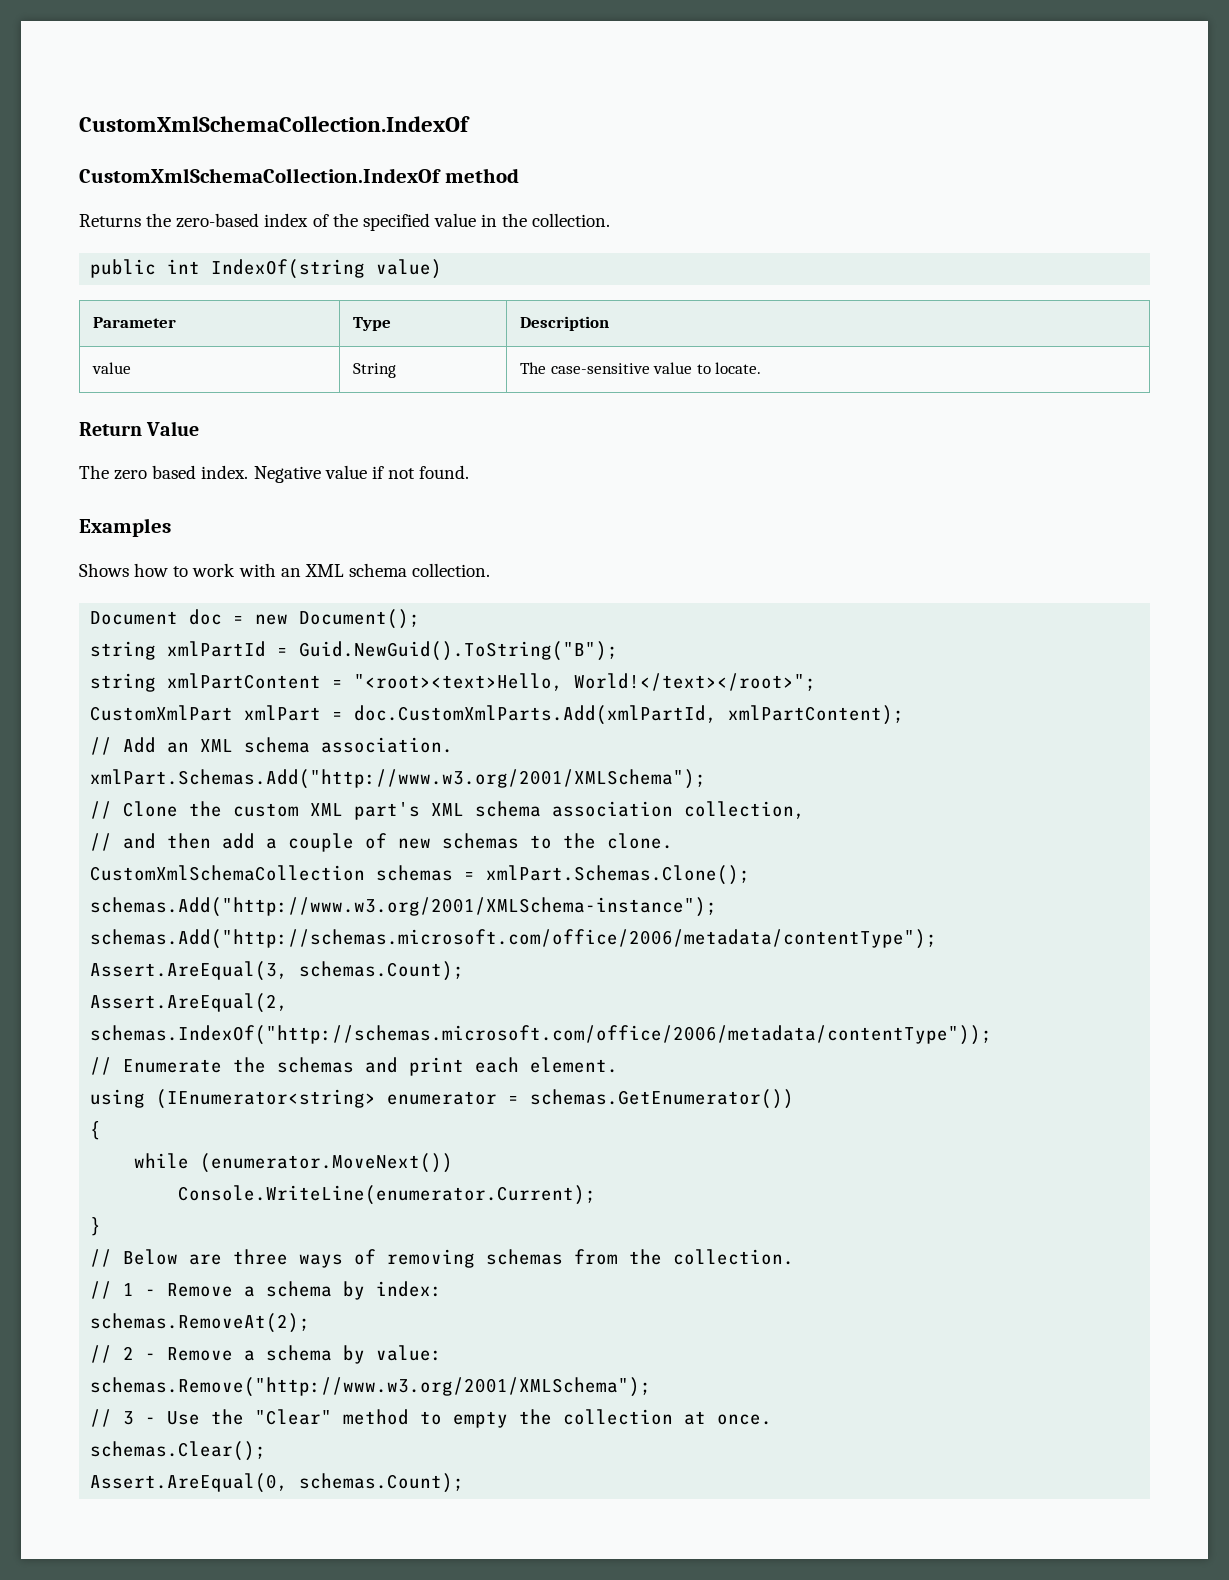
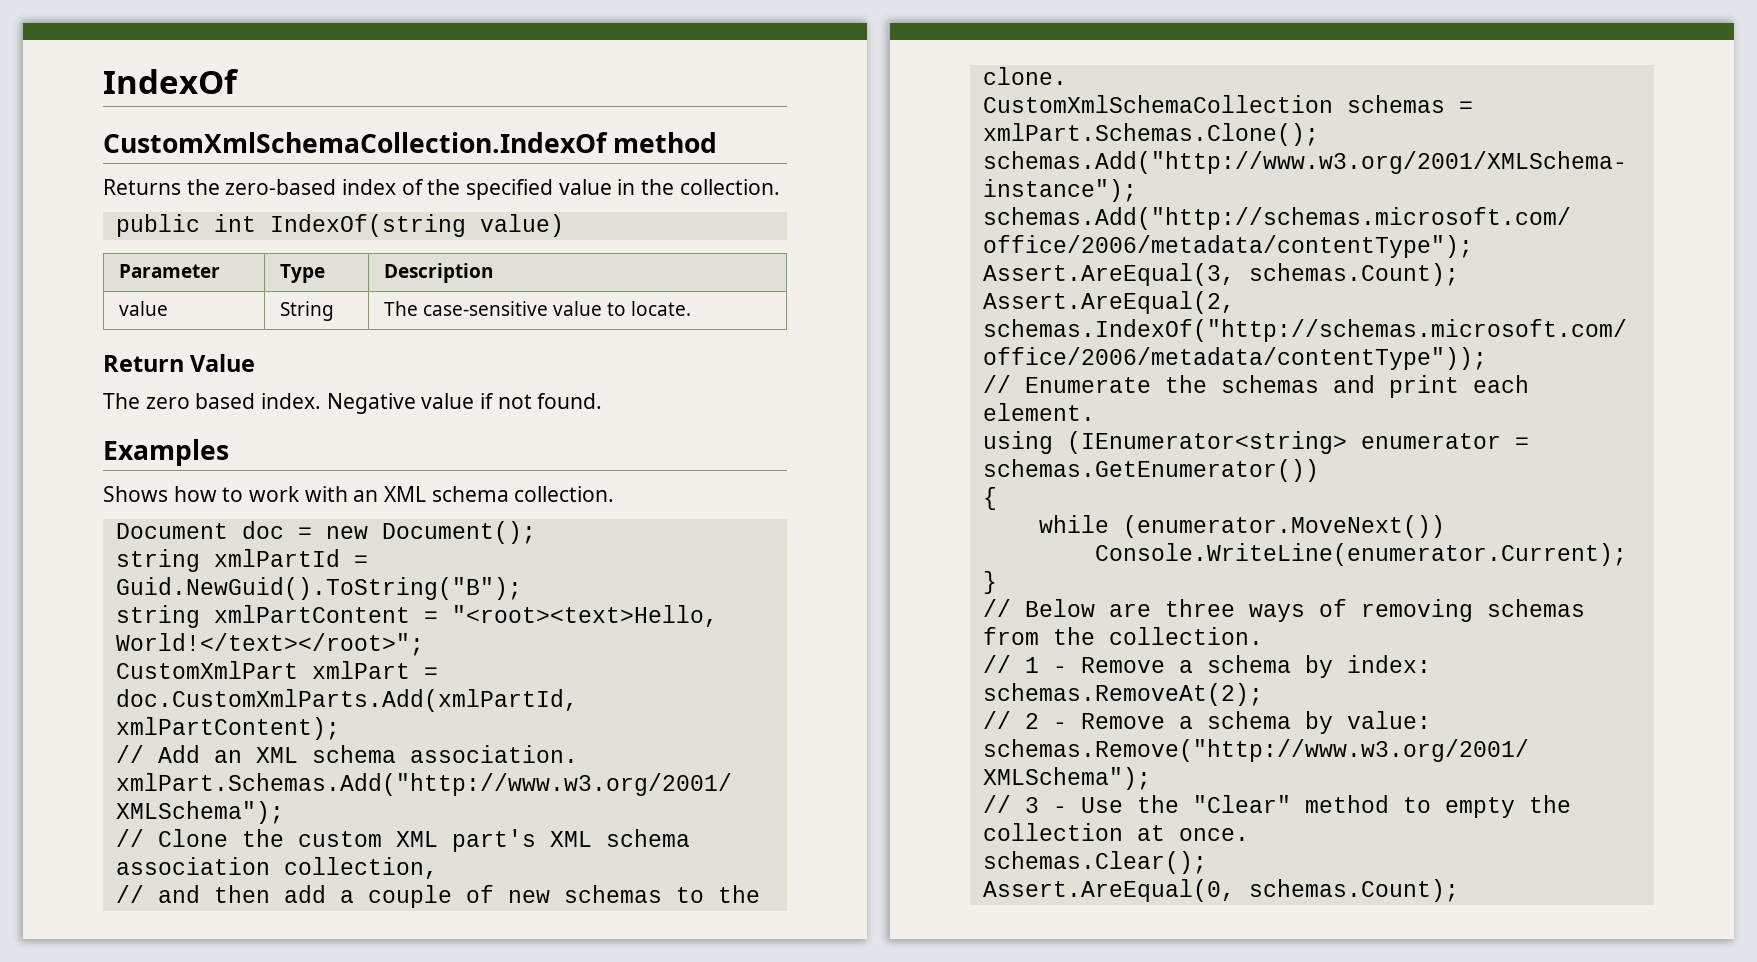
[79,116,470,132] CustomXmlSchemaCollection.IndexOf -> [103,69,239,94] IndexOf

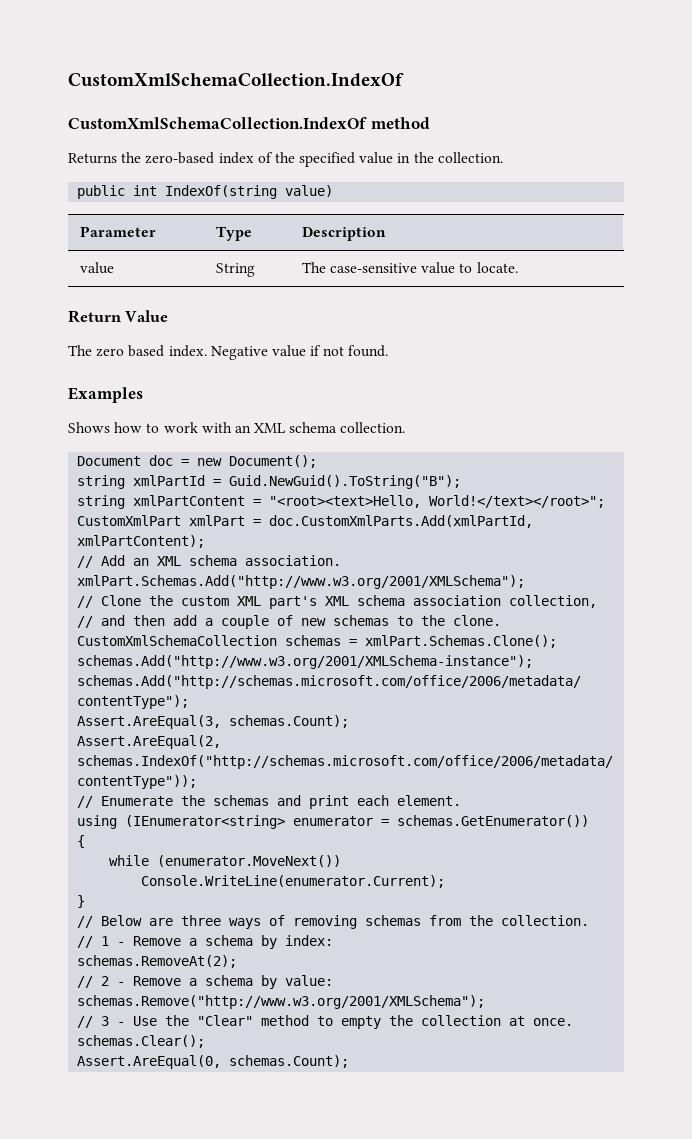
[103,69,239,94] IndexOf -> [68,73,404,87] CustomXmlSchemaCollection.IndexOf

